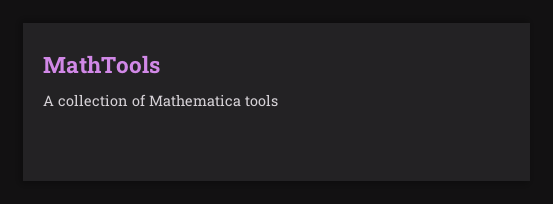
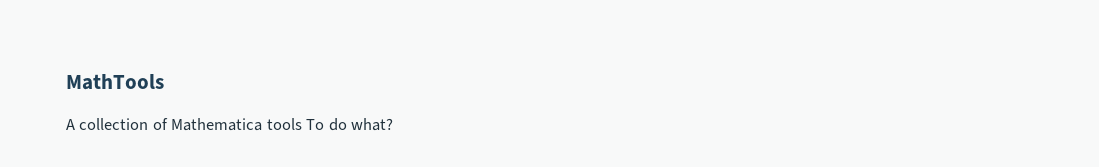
(278, 100) none -> [306,118,394,131] To do what?

